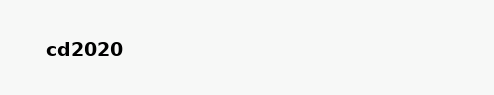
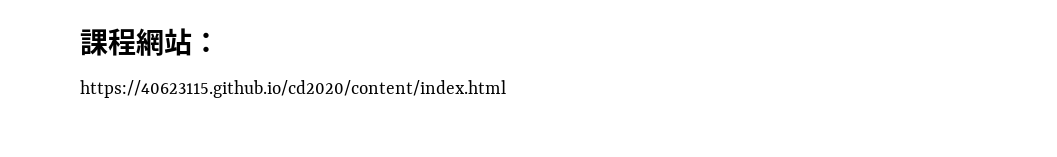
[46,42,123,56] cd2020 -> [80,28,220,56] [80,80,506,98] 課程網站： // https://40623115.github.io/cd2020/content/index.html

